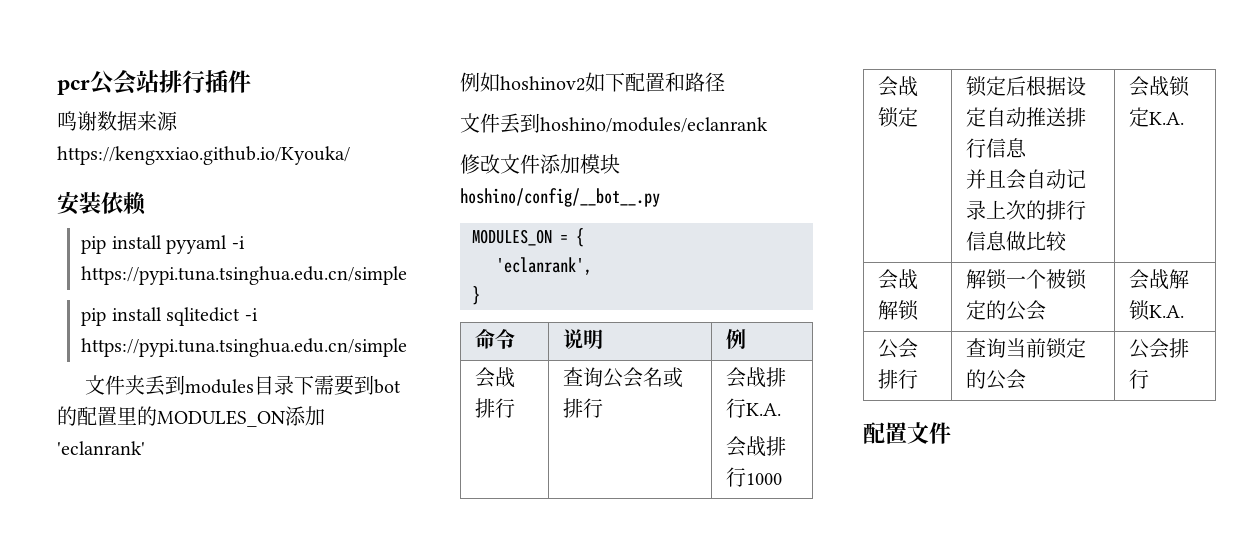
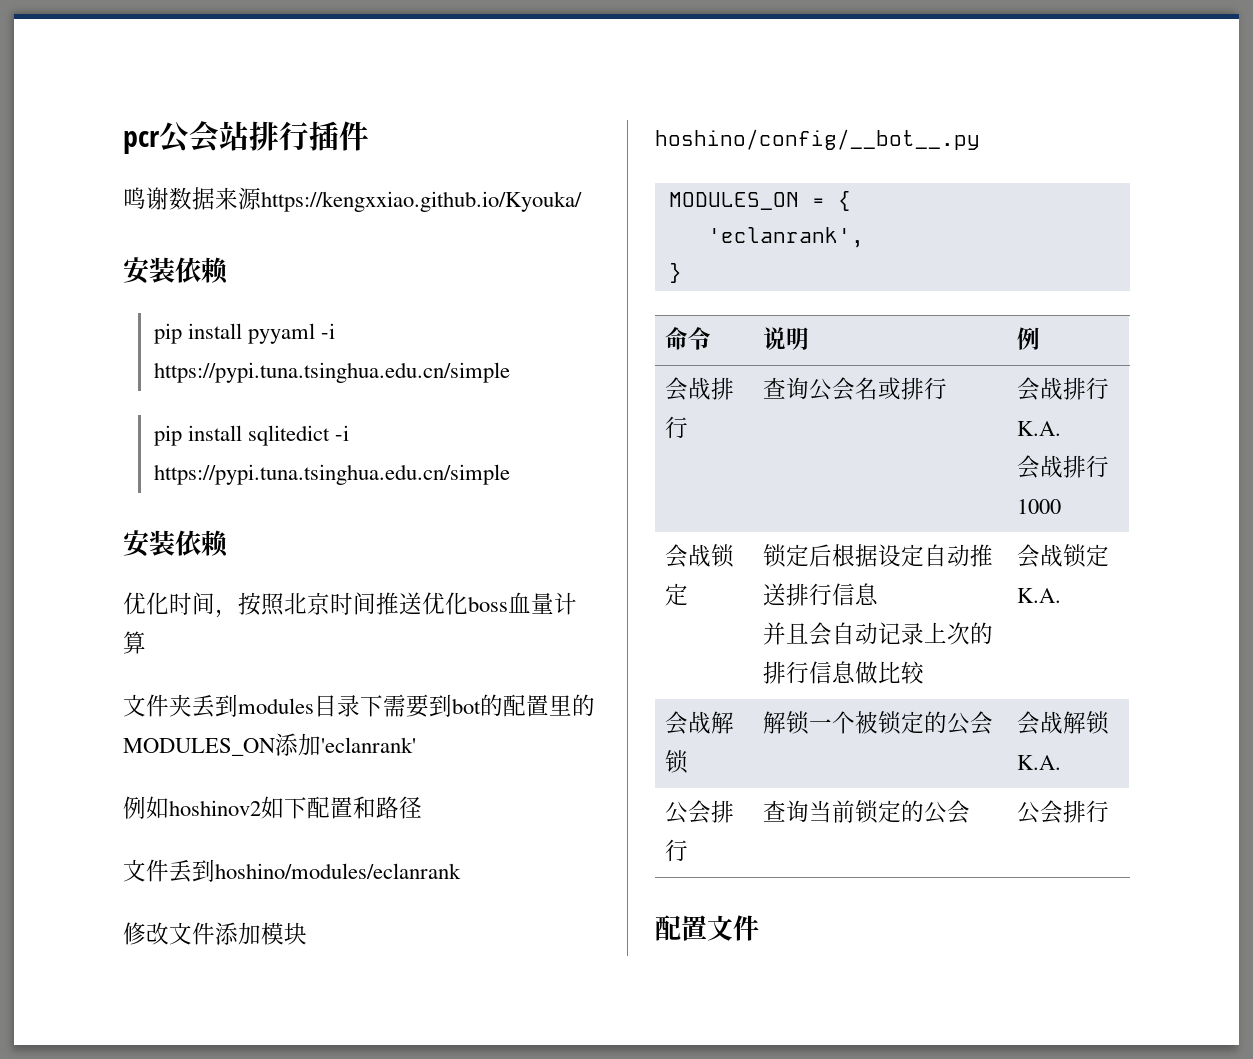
(408, 347) none -> [123,530,229,557] [123,592,577,618] [123,631,146,654] // 安装依赖 // 优化时间，按照北京时间推送优化boss血量计算

